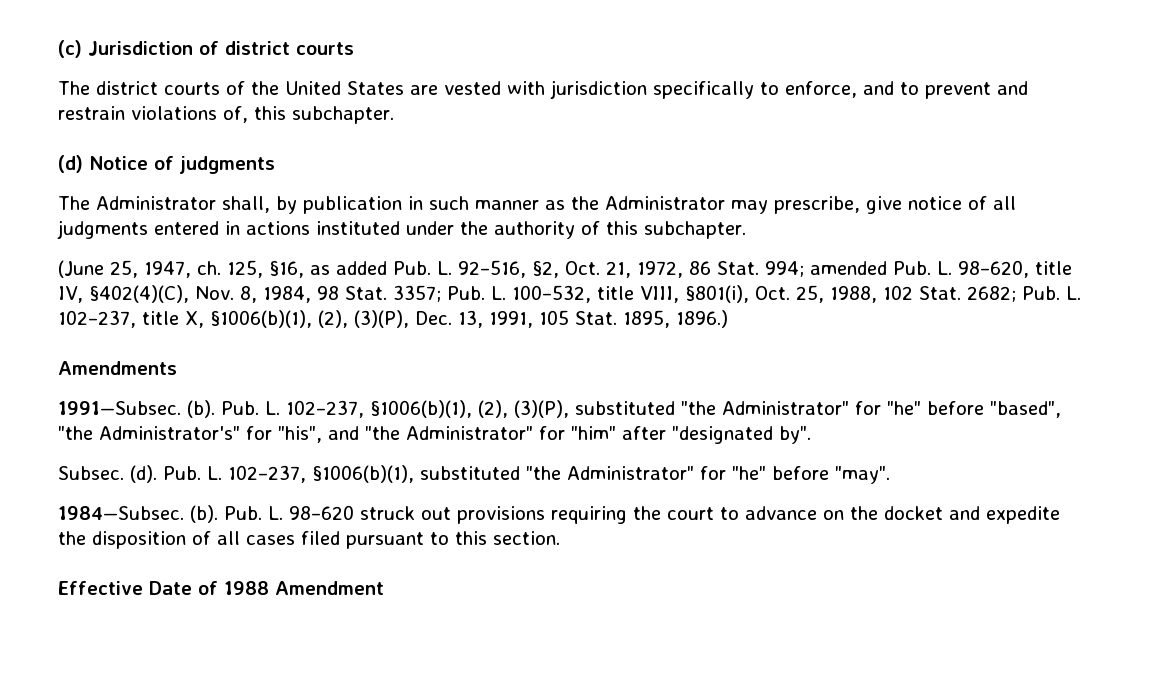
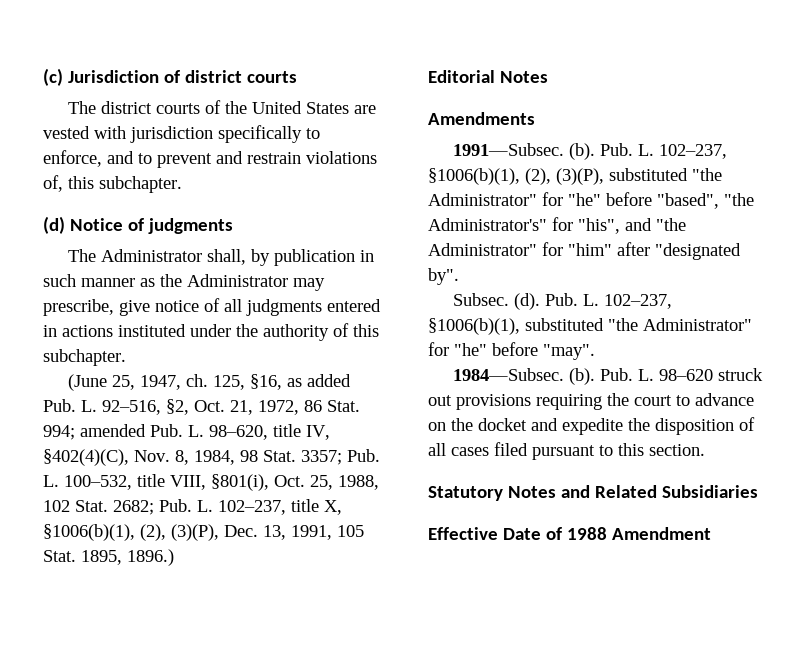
(728, 319) none -> [428,70,548,83] // Editorial Notes
(560, 538) none -> [428,485,758,501] // Statutory Notes and Related Subsidiaries

